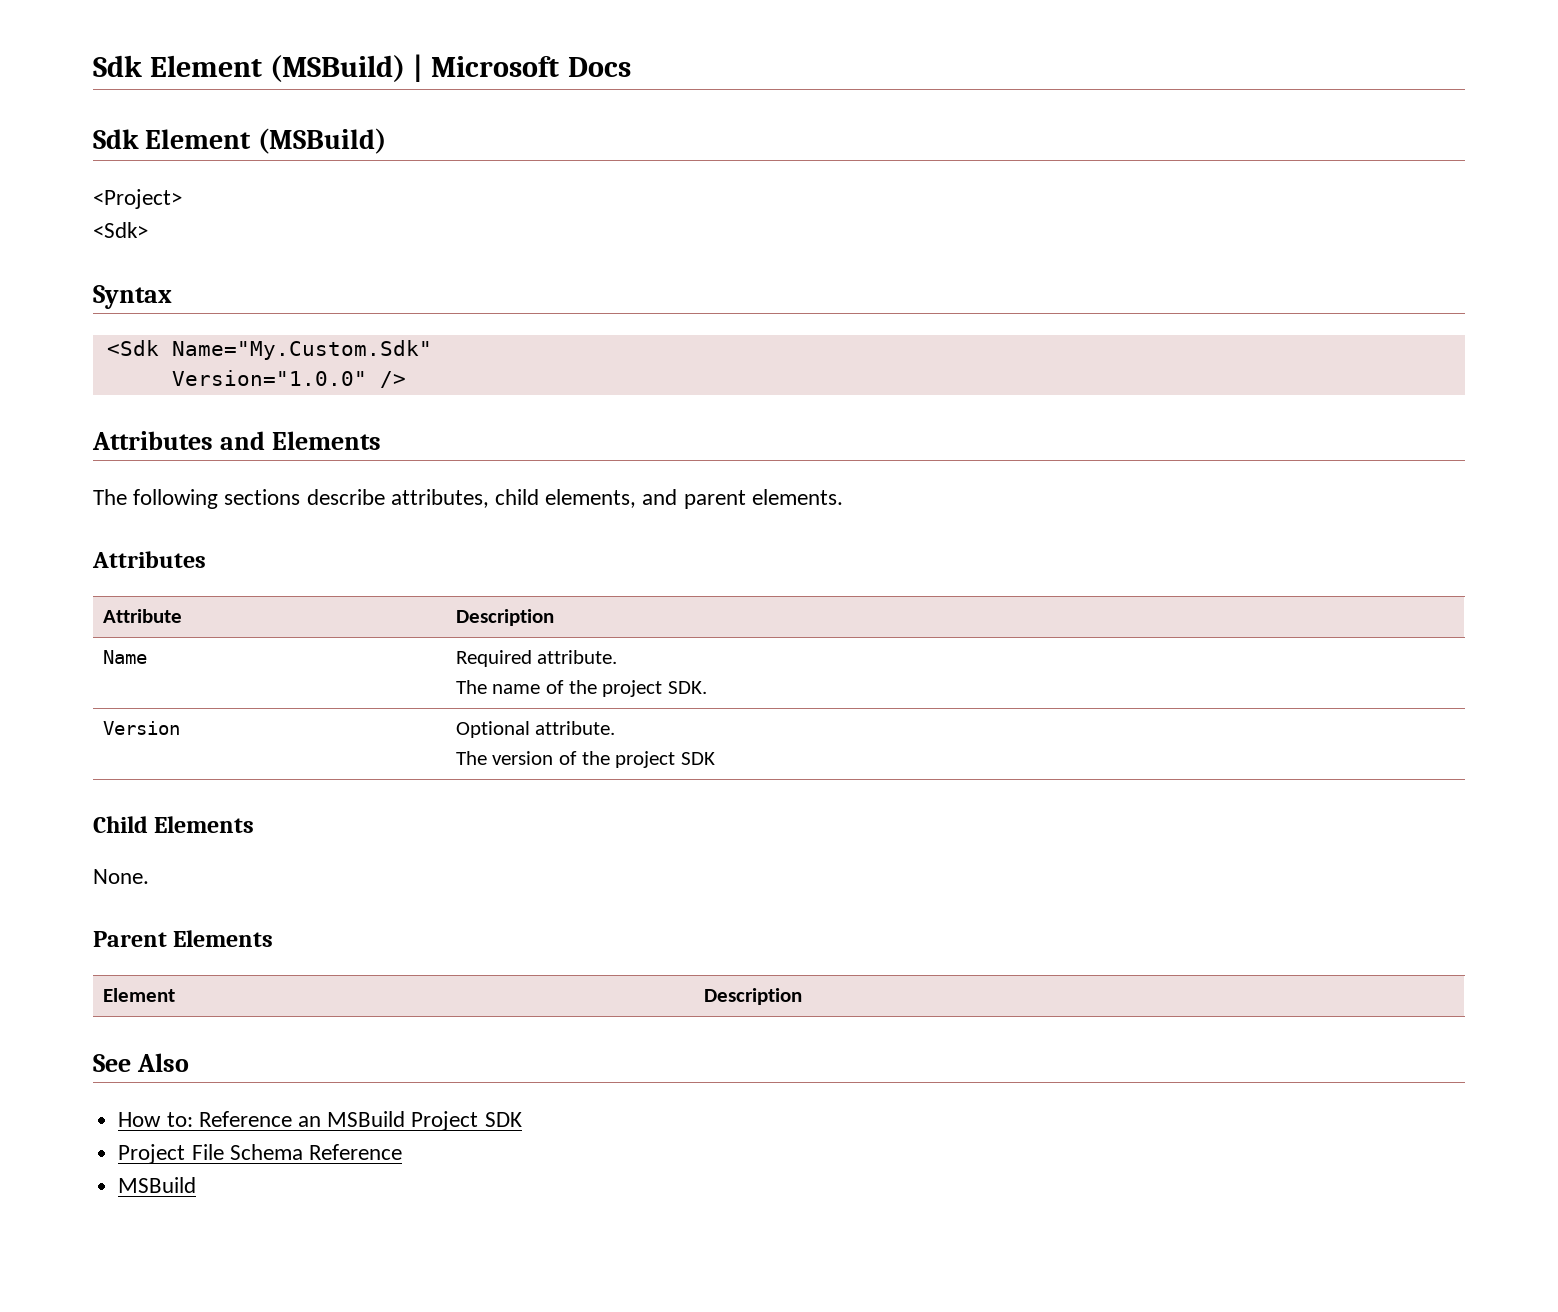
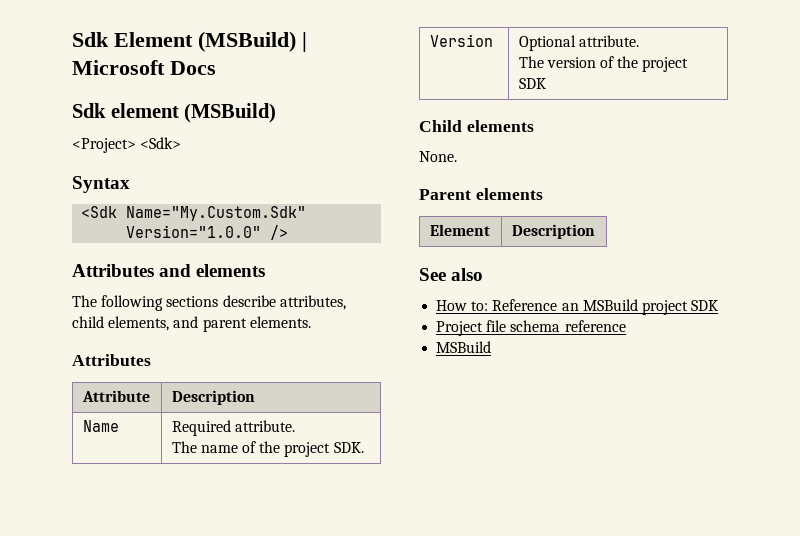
[145,129,252,149] Element -> [110,103,179,118] element
(182, 199) // -> (136, 145) none
[271,431,381,450] Elements -> [196,264,266,277] elements
[154,816,255,833] Elements -> [466,120,534,132] elements
[173,930,274,947] Elements -> [475,188,543,200] elements
[136,1053,189,1072] Also -> [451,268,484,281] also
[411,1111,479,1131] Project -> [641,300,688,315] project
[191,1144,402,1160] File Schema Reference -> [486,320,626,332] file schema reference

